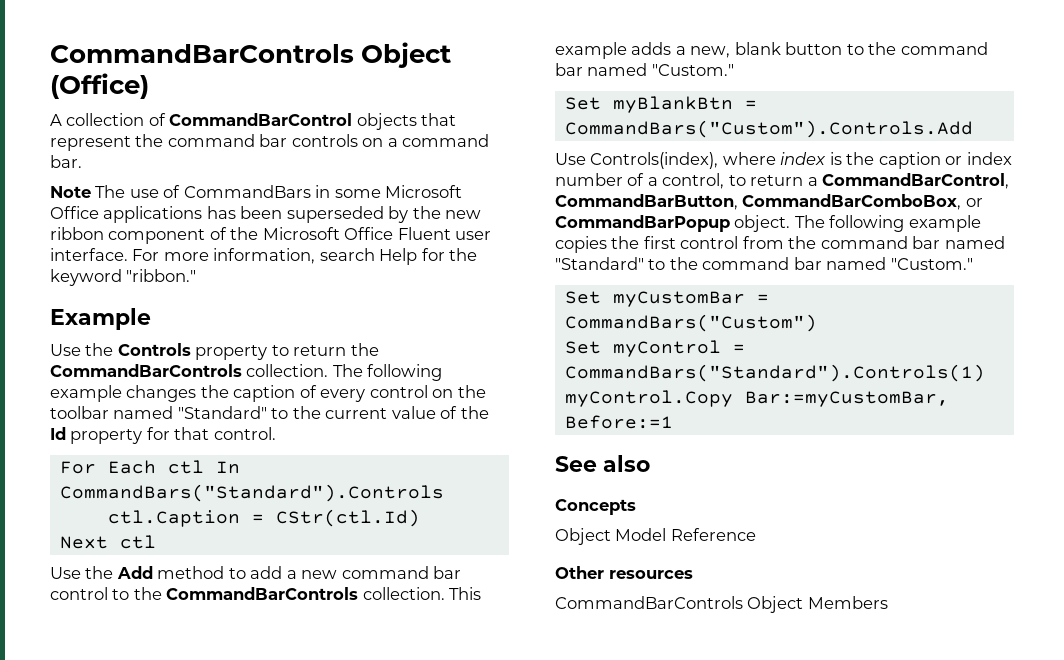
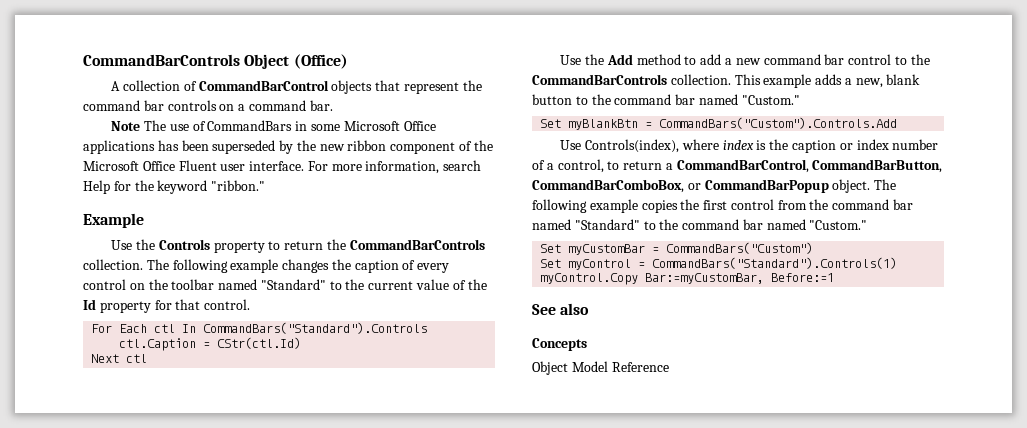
[555,566,693,579] [555,596,888,613] // Other resources // CommandBarControls Object Members -> (669, 367) none

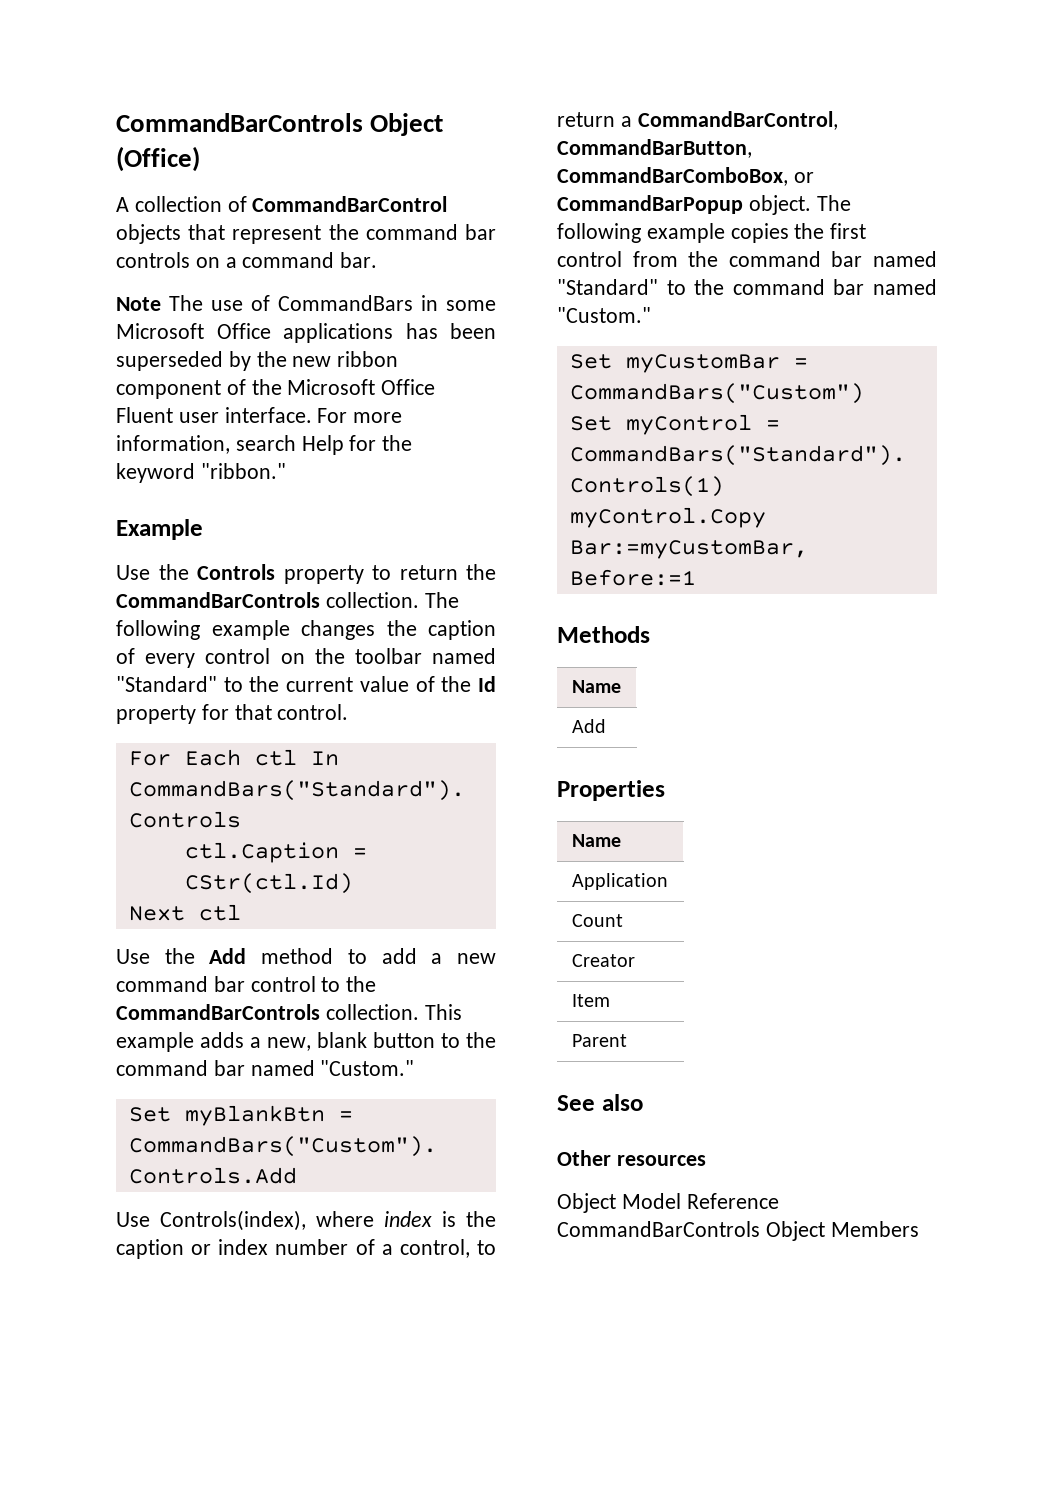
(835, 277) none -> [557,626,650,643] [571,680,621,693] [571,719,606,733] [557,780,665,801] [571,834,621,847] [571,873,668,890] [571,914,623,927] [571,954,635,967] [571,994,610,1007] [571,1034,627,1047] // Methods // Name // Add // Properties // Name // Application // Count // Creator // Item // Parent
[532,338,587,351] Concepts -> [557,1150,706,1166] Other resources
(669, 367) none -> [557,1221,919,1241] CommandBarControls Object Members

